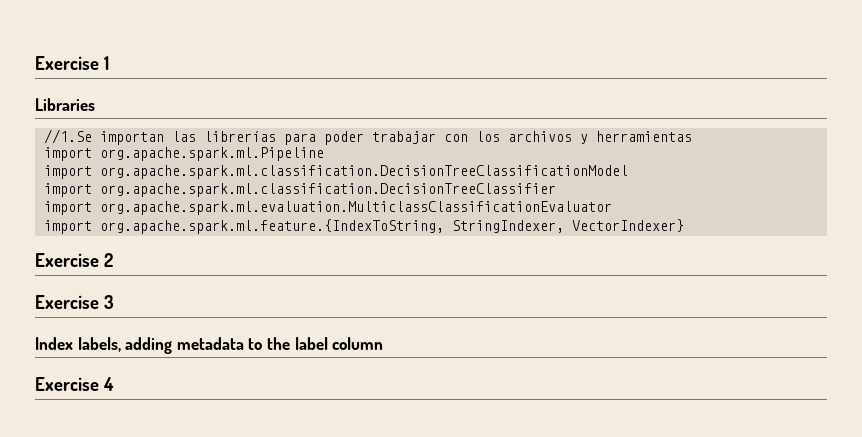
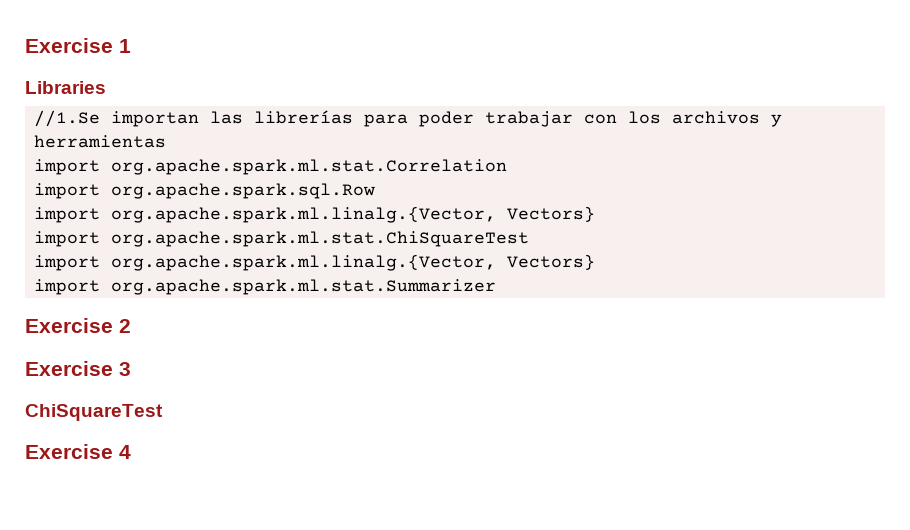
[99,147,324,161] [43,165,628,179] [43,183,556,197] [43,201,612,215] [43,219,684,234] org.apache.spark.ml.Pipeline // import org.apache.spark.ml.classification.DecisionTreeClassificationModel // import org.apache.spark.ml.classification.DecisionTreeClassifier // import org.apache.spark.ml.evaluation.MulticlassClassificationEvaluator // import org.apache.spark.ml.feature.{IndexToString, StringIndexer, VectorIndexer} -> [111,159,507,175] [34,183,375,199] [34,206,595,223] [34,231,529,247] [34,254,595,271] [34,279,496,295] org.apache.spark.ml.stat.Correlation // import org.apache.spark.sql.Row // import org.apache.spark.ml.linalg.{Vector, Vectors} // import org.apache.spark.ml.stat.ChiSquareTest // import org.apache.spark.ml.linalg.{Vector, Vectors} // import org.apache.spark.ml.stat.Summarizer
[35,337,384,354] Index labels, adding metadata to the label column -> [25,404,163,421] ChiSquareTest

